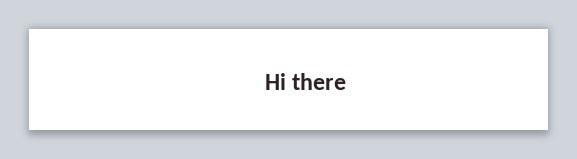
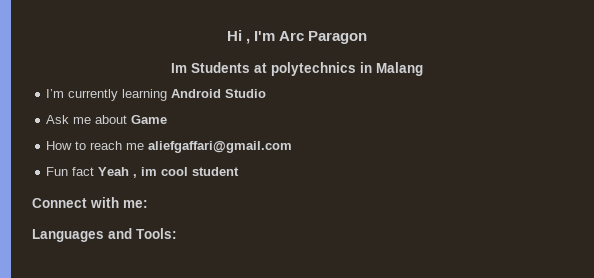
[292,73,347,90] there -> [245,31,368,44] [171,62,423,76] [46,89,267,101] [46,115,168,124] [46,141,293,153] [46,167,240,178] [32,197,148,208] [32,228,177,242] , I'm Arc Paragon // Im Students at polytechnics in Malang // I’m currently learning Android Studio // Ask me about Game // How to reach me aliefgaffari@gmail.com // Fun fact Yeah , im cool student // Connect with me: // Languages and Tools:

